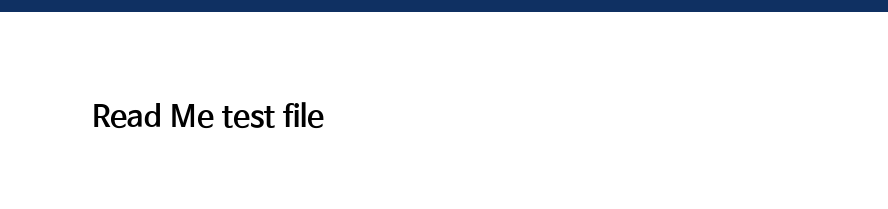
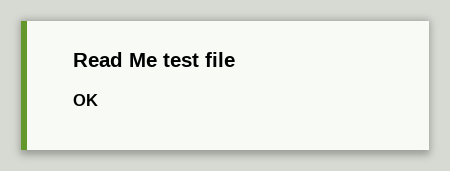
(324, 115) none -> [73,94,98,106] // OK

